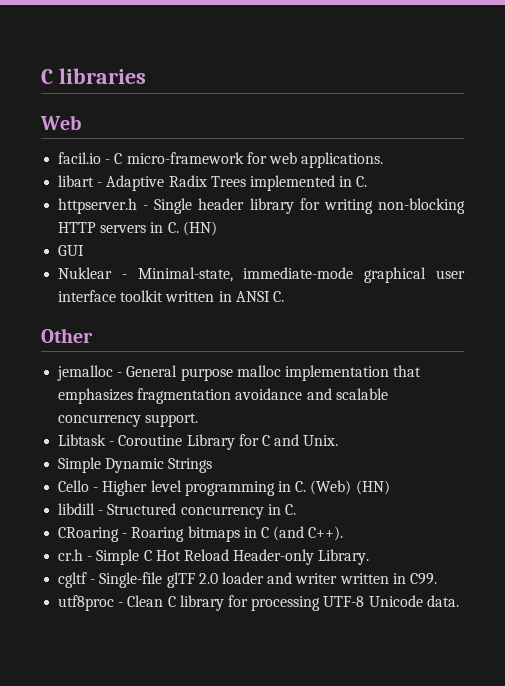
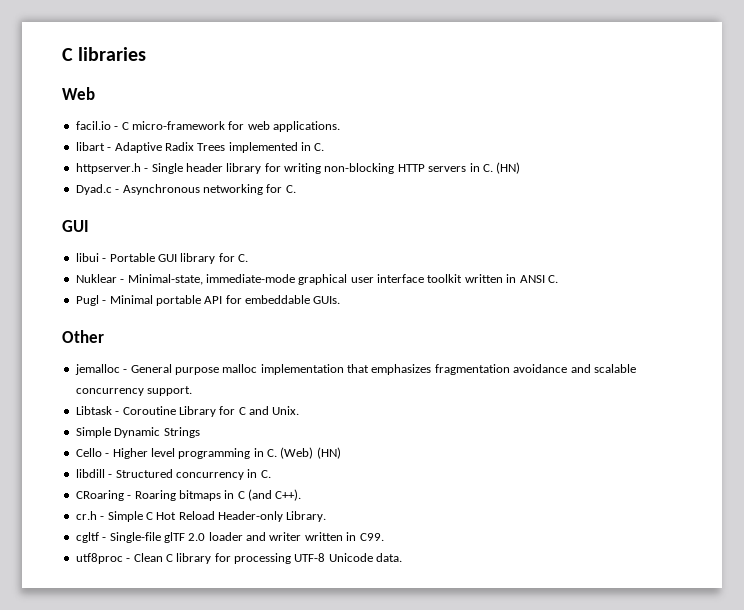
[58,245,85,256] GUI -> [75,184,296,195] [62,220,89,232] [75,253,248,264] Dyad.c - Asynchronous networking for C. // GUI // libui - Portable GUI library for C.
(284, 296) none -> [75,295,341,306] // Pugl - Minimal portable API for embeddable GUIs.

